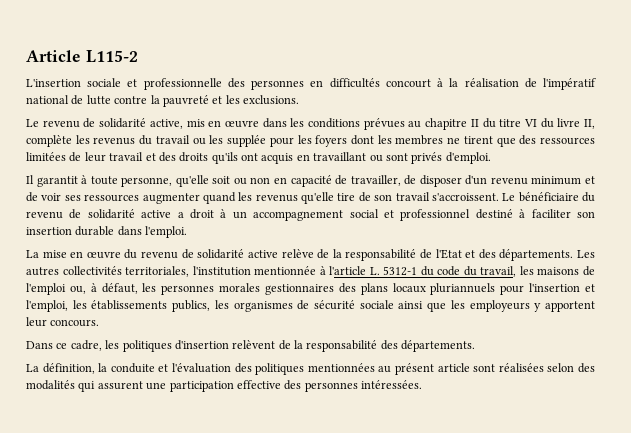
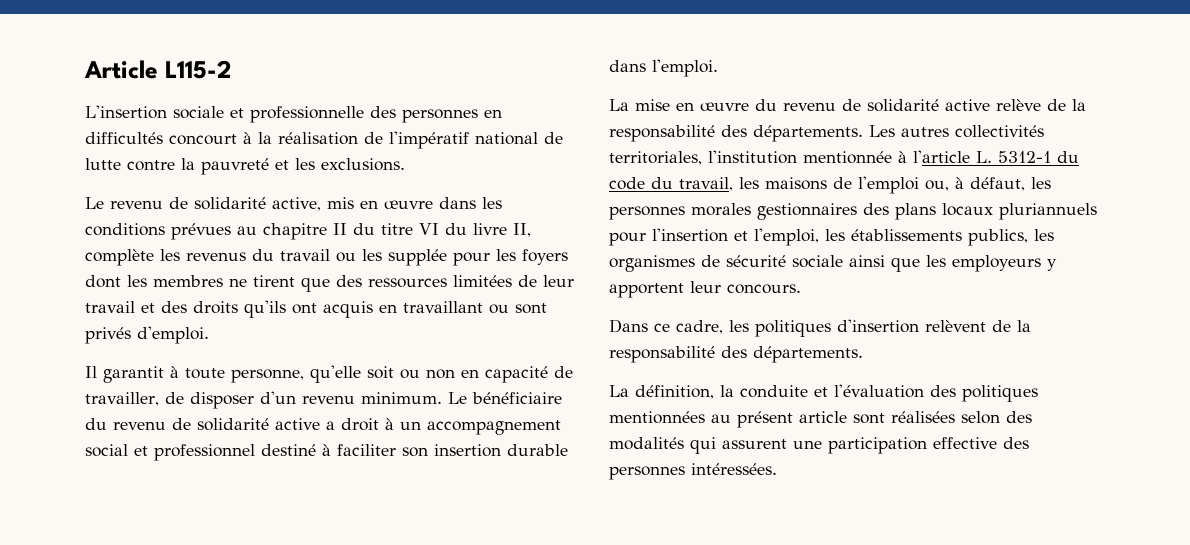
[531,176,595,185] [26,192,499,204] minimum et de voir ses ressources augmenter quand les revenus qu'elle tire de son travail s'accroissent. -> [361,392,442,404] minimum.
[419,249,476,259] de l'Etat et -> (715, 133) none

